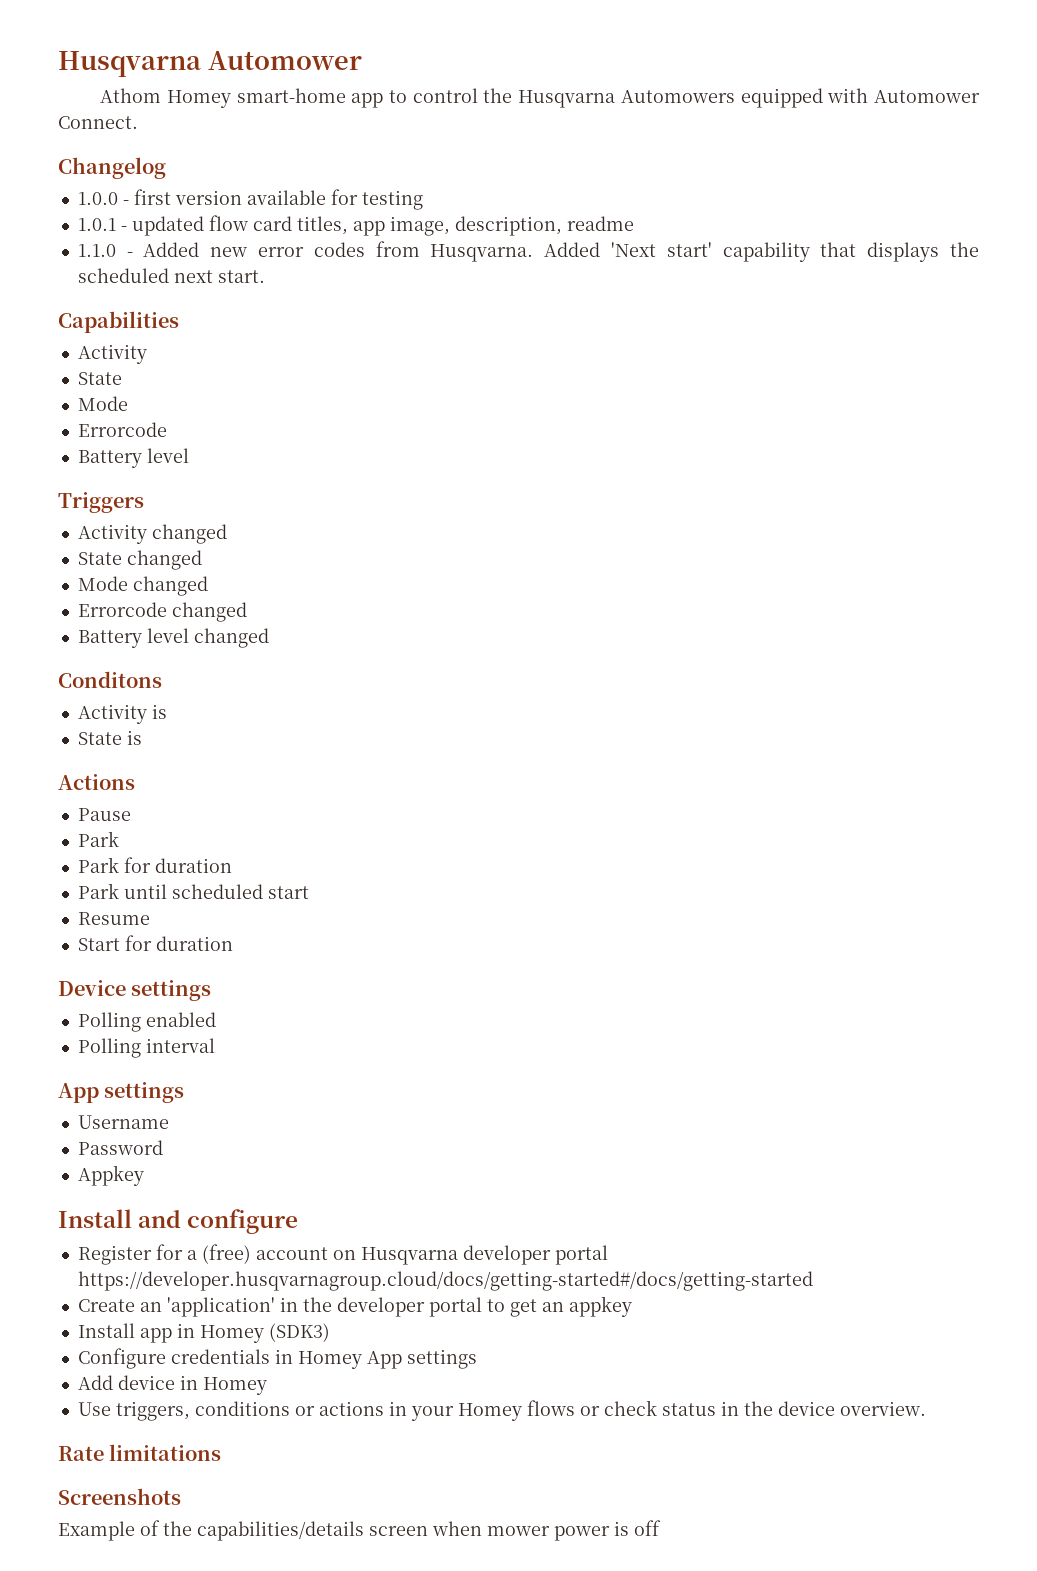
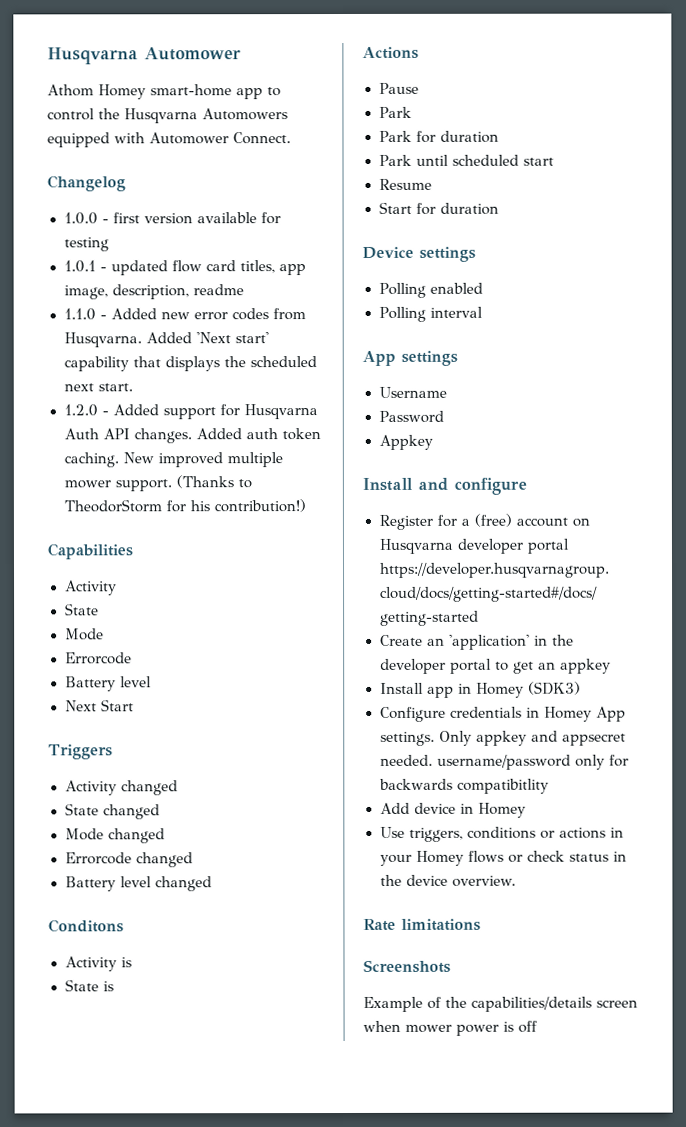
(265, 276) none -> [63,404,318,420] [63,428,321,444] [63,452,283,468] [63,475,252,492] [63,499,306,513] // 1.2.0 - Added support for Husqvarna Auth API changes. Added auth token caching. New improved multiple mower support. (Thanks to TheodorStorm for his contribution!)
(189, 455) none -> [64,699,134,712] // Next Start
[406,1349,477,1369] settings -> [379,730,626,746] [379,754,629,770] [378,778,549,794] settings. Only appkey and appsecret needed. username/password only for backwards compatibitlity

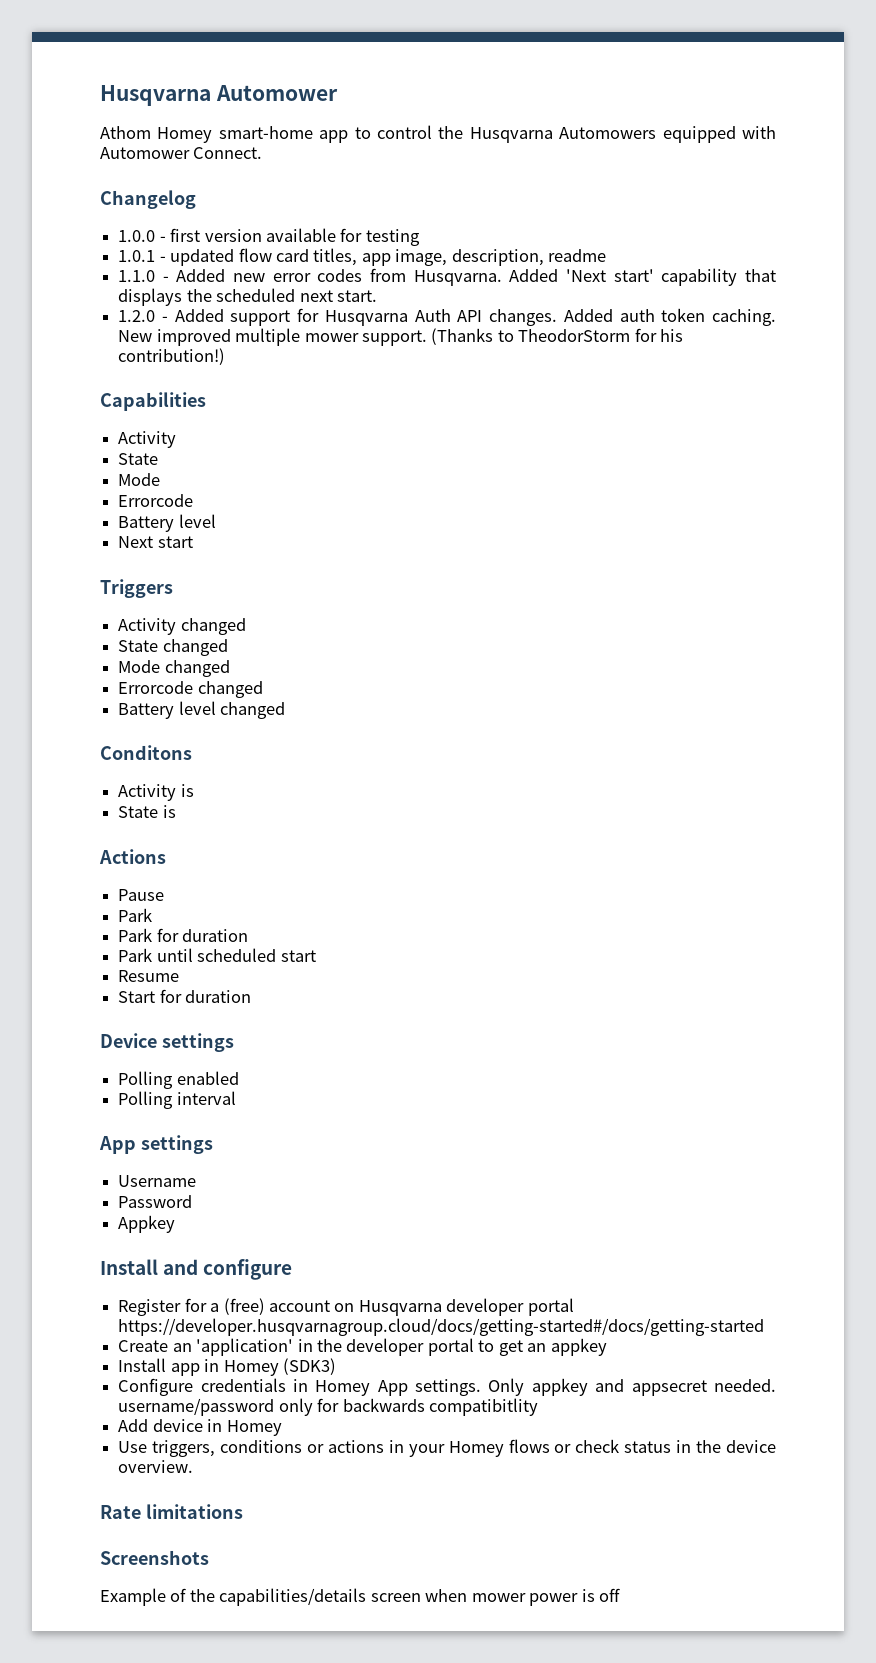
[100,699,134,712] Start -> [157,536,193,548] start

